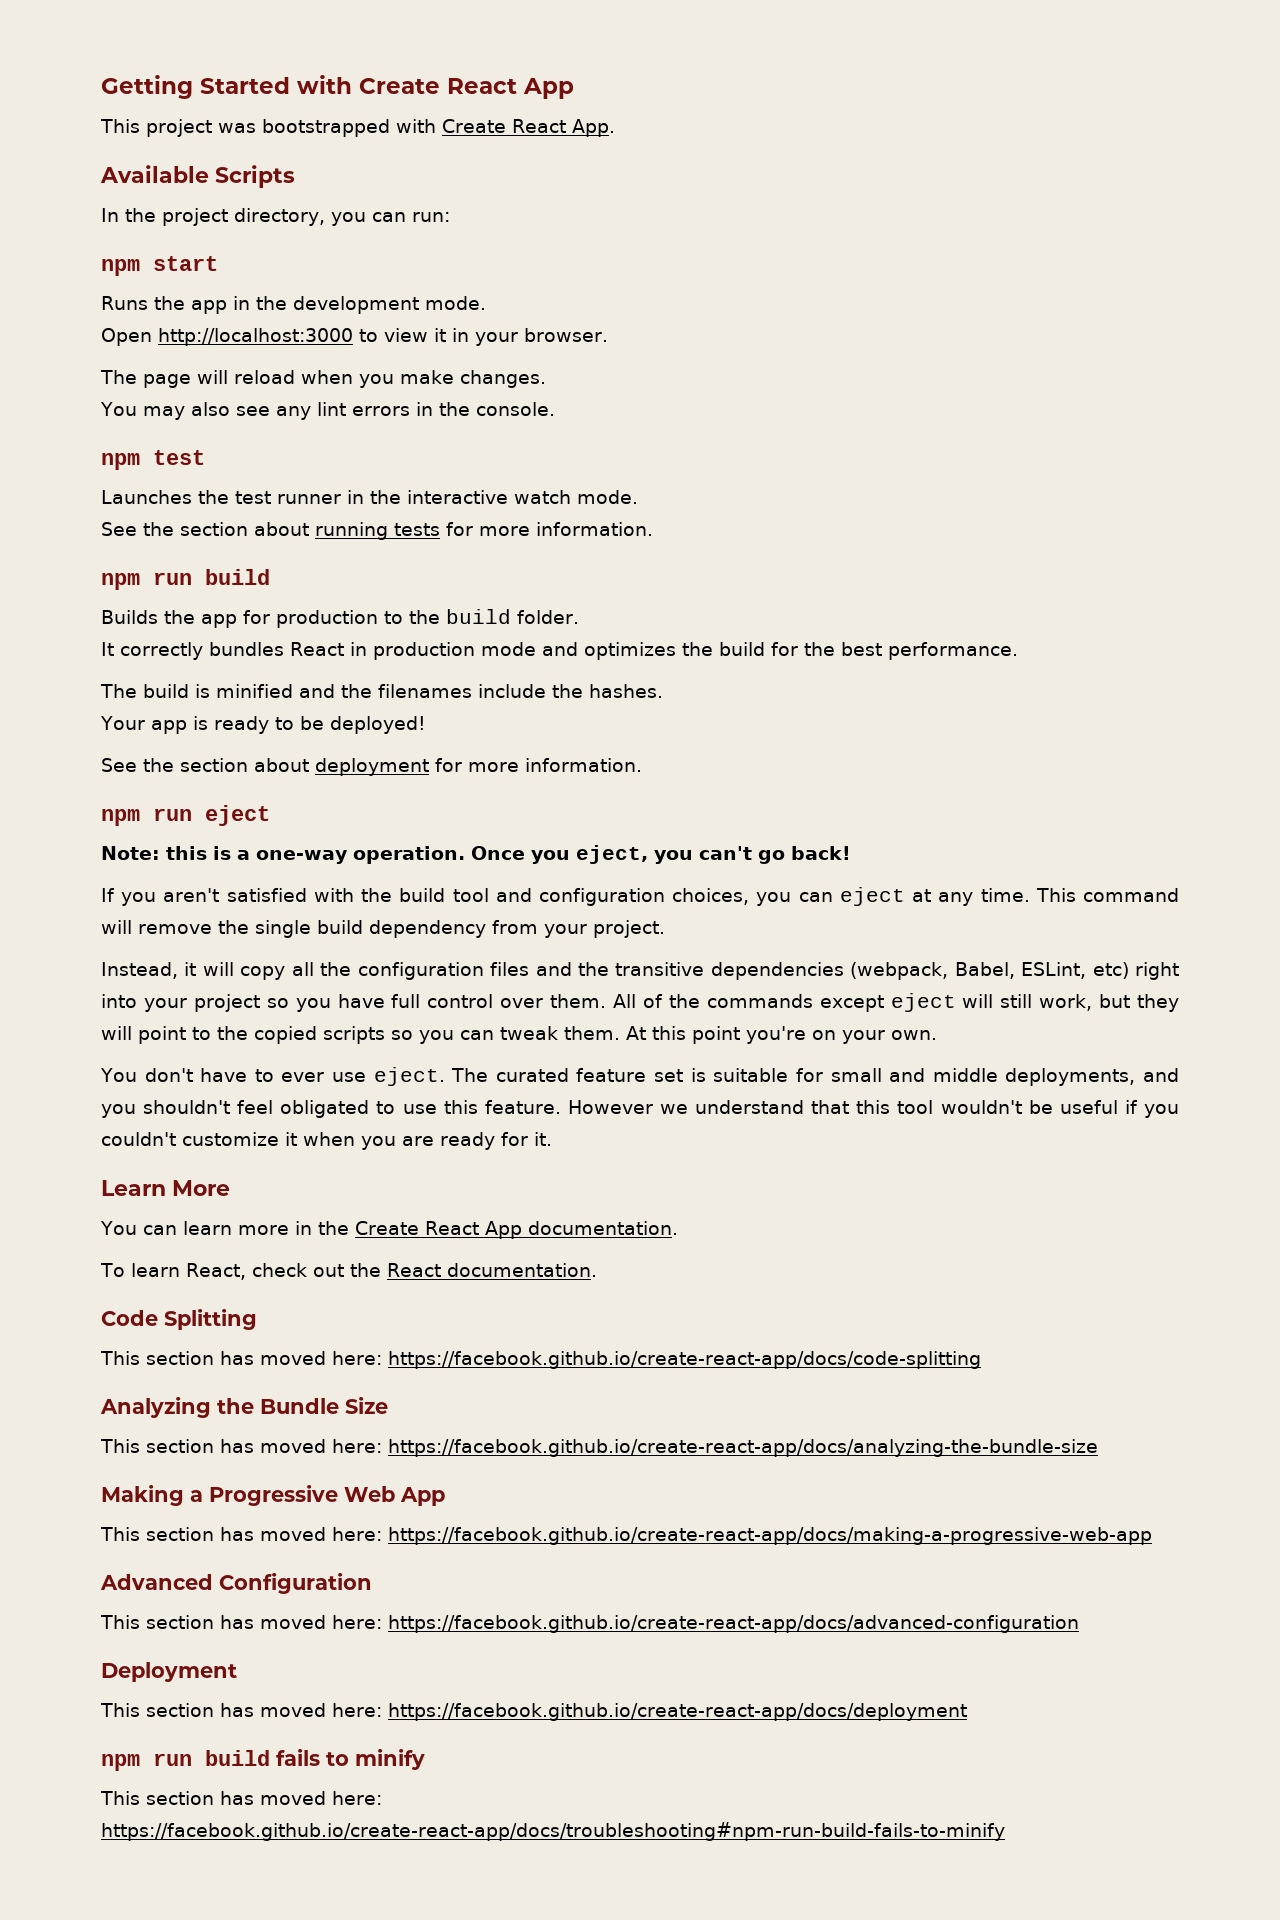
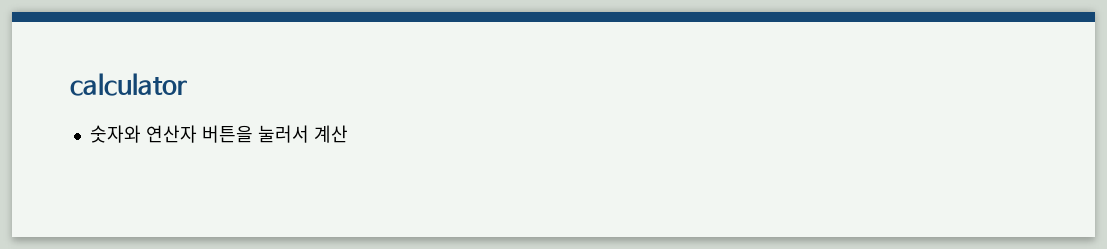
[101,75,574,99] [100,119,615,137] [100,165,295,188] [101,208,450,226] [101,256,218,276] [101,296,486,314] [101,328,608,346] [100,370,546,388] [100,402,555,420] [101,450,205,470] [101,490,638,504] [101,522,653,540] [101,569,270,590] [101,609,579,628] [101,642,1018,660] [100,684,663,698] [100,716,426,734] [101,758,642,776] [101,805,270,826] [101,845,851,864] [101,887,1179,906] [101,920,665,938] [101,962,1179,980] [101,993,1179,1012] [101,1026,937,1044] [100,1067,1179,1086] [101,1100,1179,1118] [101,1132,552,1150] [101,1180,230,1196] [100,1221,678,1239] [100,1263,597,1280] [101,1309,257,1330] [100,1351,981,1369] [100,1397,388,1418] [100,1439,1098,1457] [101,1485,445,1506] [100,1527,1152,1545] [100,1573,372,1594] [100,1615,1079,1633] [101,1662,237,1682] [100,1703,967,1721] [101,1749,425,1771] [100,1791,382,1805] [101,1822,1005,1841] Getting Started with Create React App // This project was bootstrapped with Create React App. // Available Scripts // In the project directory, you can run: // npm start // Runs the app in the development mode. // Open http://localhost:3000 to view it in your browser. // The page will reload when you make changes. // You may also see any lint errors in the console. // npm test // Launches the test runner in the interactive watch mode. // See the section about running tests for more information. // npm run build // Builds the app for production to the build folder. // It correctly bundles React in production mode and optimizes the build for the best performance. // The build is minified and the filenames include the hashes. // Your app is ready to be deployed! // See the section about deployment for more information. // npm run eject // Note: this is a one-way operation. Once you eject, you can't go back! // If you aren't satisfied with the build tool and configuration choices, you can eject at any time. This command will remove the single build dependency from your project. // Instead, it will copy all the configuration files and the transitive dependencies (webpack, Babel, ESLint, etc) right into your project so you have full control over them. All of the commands except eject will still work, but they will point to the copied scripts so you can tweak them. At this point you're on your own. // You don't have to ever use eject. The curated feature set is suitable for small and middle deployments, and you shouldn't feel obligated to use this feature. However we understand that this tool wouldn't be useful if you couldn't customize it when you are ready for it. // Learn More // You can learn more in the Create React App documentation. // To learn React, check out the React documentation. // Code Splitting // This section has moved here: https://facebook.github.io/create-react-app/docs/code-splitting // Analyzing the Bundle Size // This section has moved here: https://facebook.github.io/create-react-app/docs/analyzing-the-bundle-size // Making a Progressive Web App // This section has moved here: https://facebook.github.io/create-react-app/docs/making-a-progressive-web-app // Advanced Configuration // This section has moved here: https://facebook.github.io/create-react-app/docs/advanced-configuration // Deployment // This section has moved here: https://facebook.github.io/create-react-app/docs/deployment // npm run build fails to minify // This section has moved here: https://facebook.github.io/create-react-app/docs/troubleshooting#npm-run-build-fails-to-minify -> [70,73,187,96] [89,125,348,143] calculator // 숫자와 연산자 버튼을 눌러서 계산

